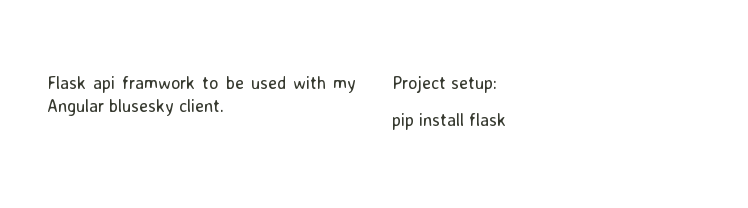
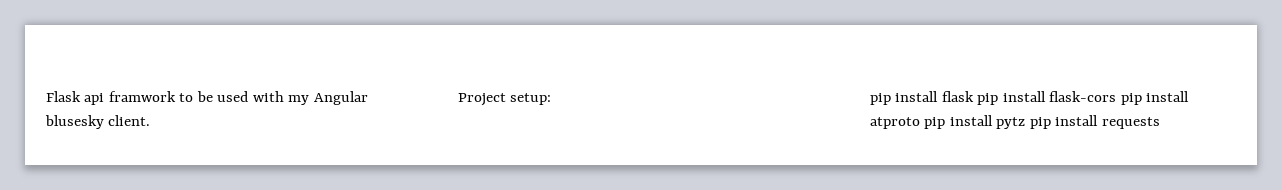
(506, 119) none -> [977,91,1190,105] [870,115,1160,129] pip install flask-cors pip install atproto pip install pytz pip install requests

